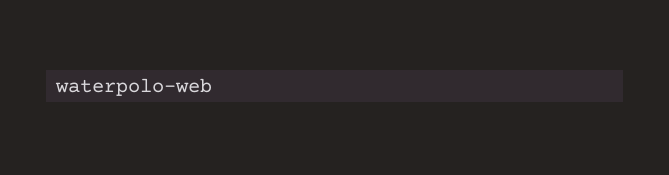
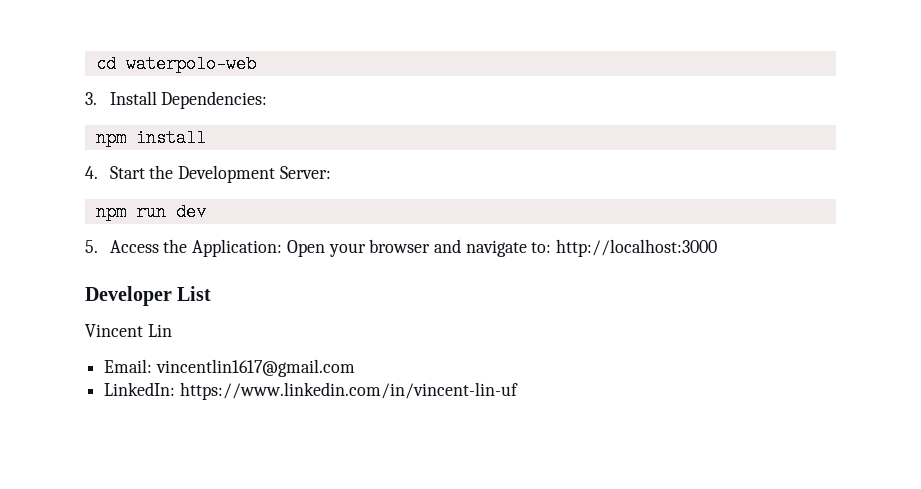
(54, 87) none -> [95,55,116,73] cd
(212, 87) none -> [85,91,268,109] [95,129,206,147] [85,165,331,183] [95,203,206,221] [85,239,718,257] [85,286,212,306] [85,324,172,337] [104,359,355,377] [104,382,518,400] // 3. Install Dependencies: // npm install // 4. Start the Development Server: // npm run dev // 5. Access the Application: Open your browser and navigate to: http://localhost:3000 // Developer List // Vincent Lin // Email: vincentlin1617@gmail.com // LinkedIn: https://www.linkedin.com/in/vincent-lin-uf

